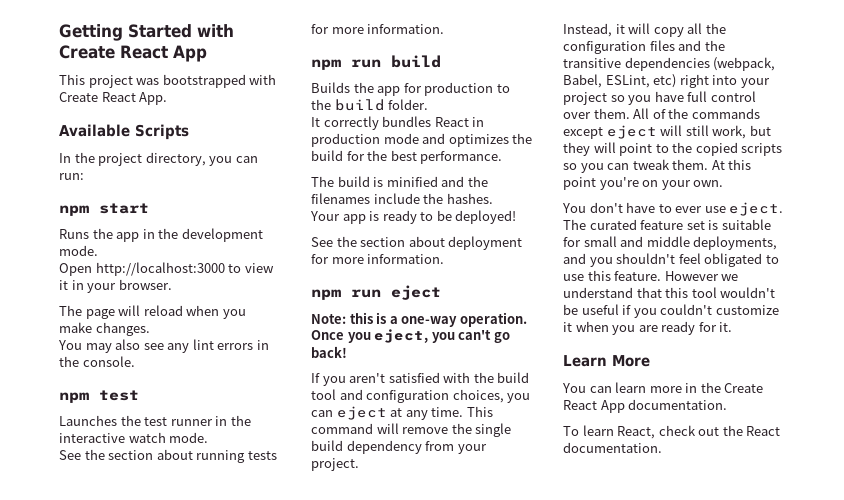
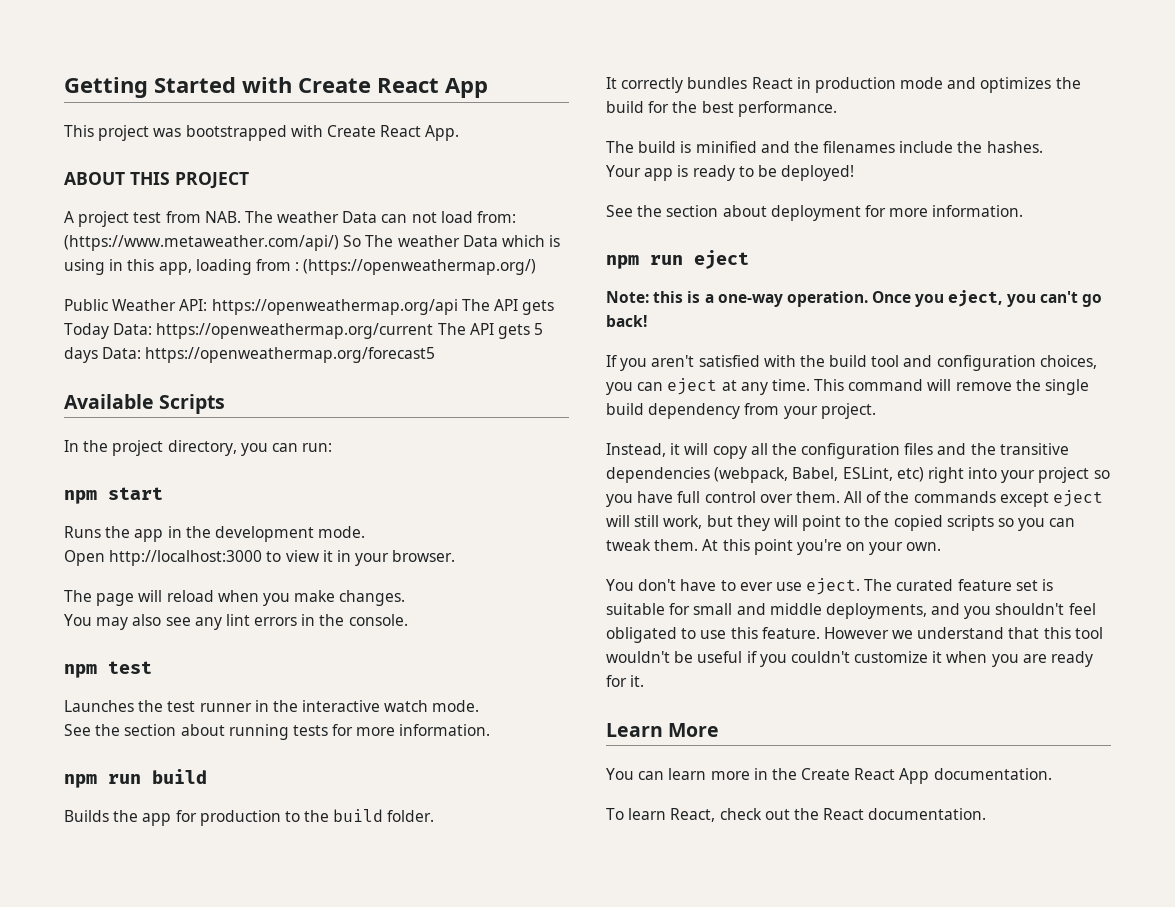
(168, 98) none -> [64,172,249,189] [64,211,517,227] [64,235,561,251] [64,259,537,275] [64,299,555,315] [64,323,544,339] [64,347,436,363] // ABOUT THIS PROJECT // A project test from NAB. The weather Data can not load from: (https://www.metaweather.com/api/) So The weather Data which is using in this app, loading from : (https://openweathermap.org/) // Public Weather API: https://openweathermap.org/api The API gets Today Data: https://openweathermap.org/current The API gets 5 days Data: https://openweathermap.org/forecast5

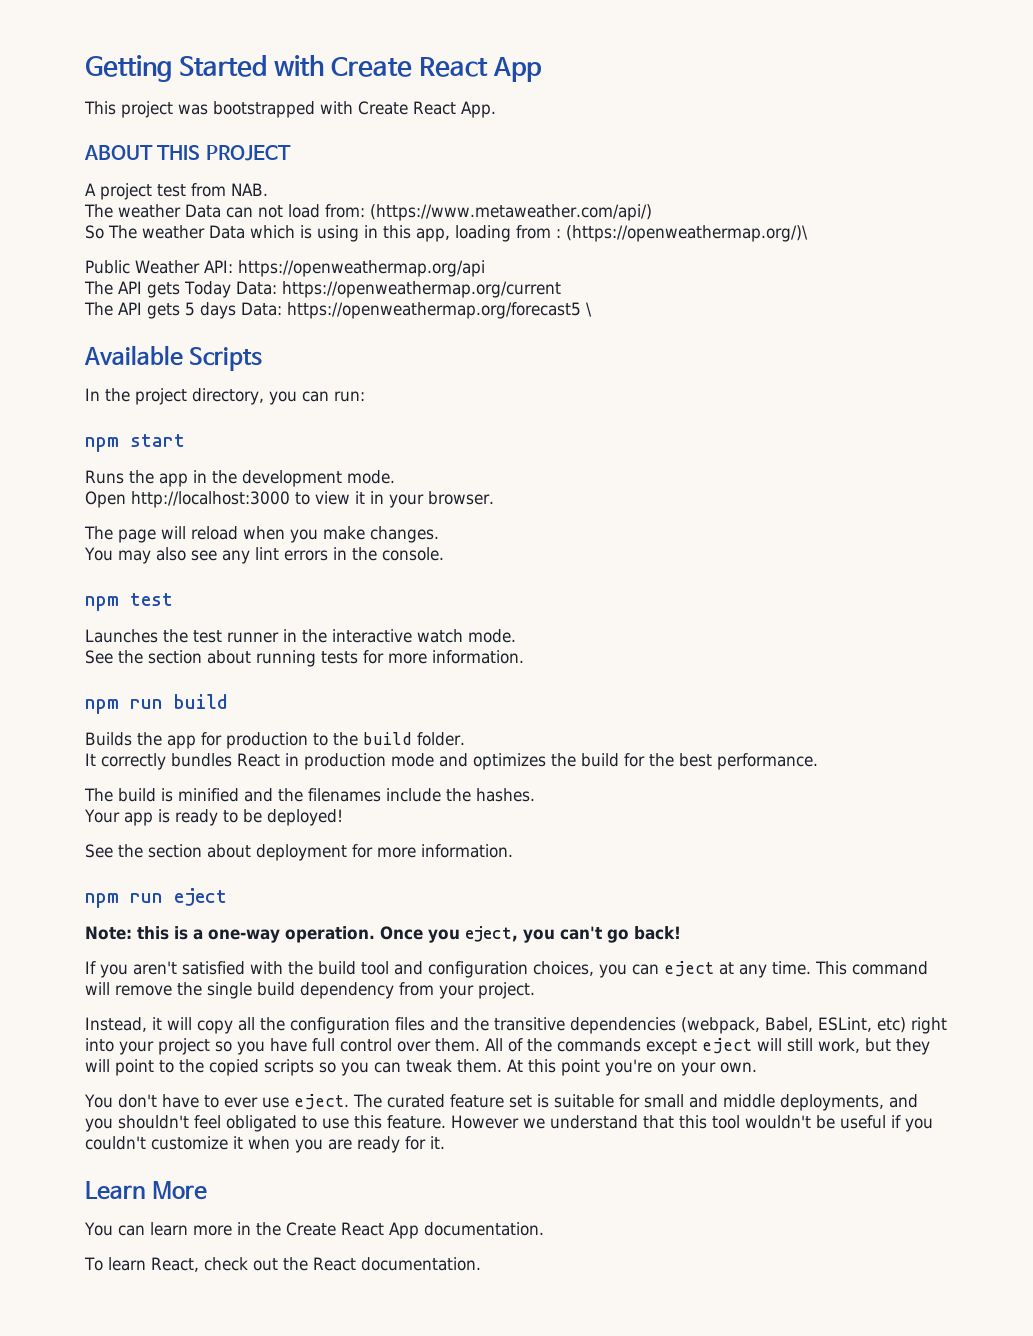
(241, 217) none -> (268, 189) //
(339, 243) none -> (652, 212) //
[303,259,537,275] (https://openweathermap.org/) -> [566,225,808,242] (https://openweathermap.org/)\
(458, 307) none -> (485, 268) //
(434, 331) none -> (561, 289) //
(436, 355) none -> [586,302,592,317] \

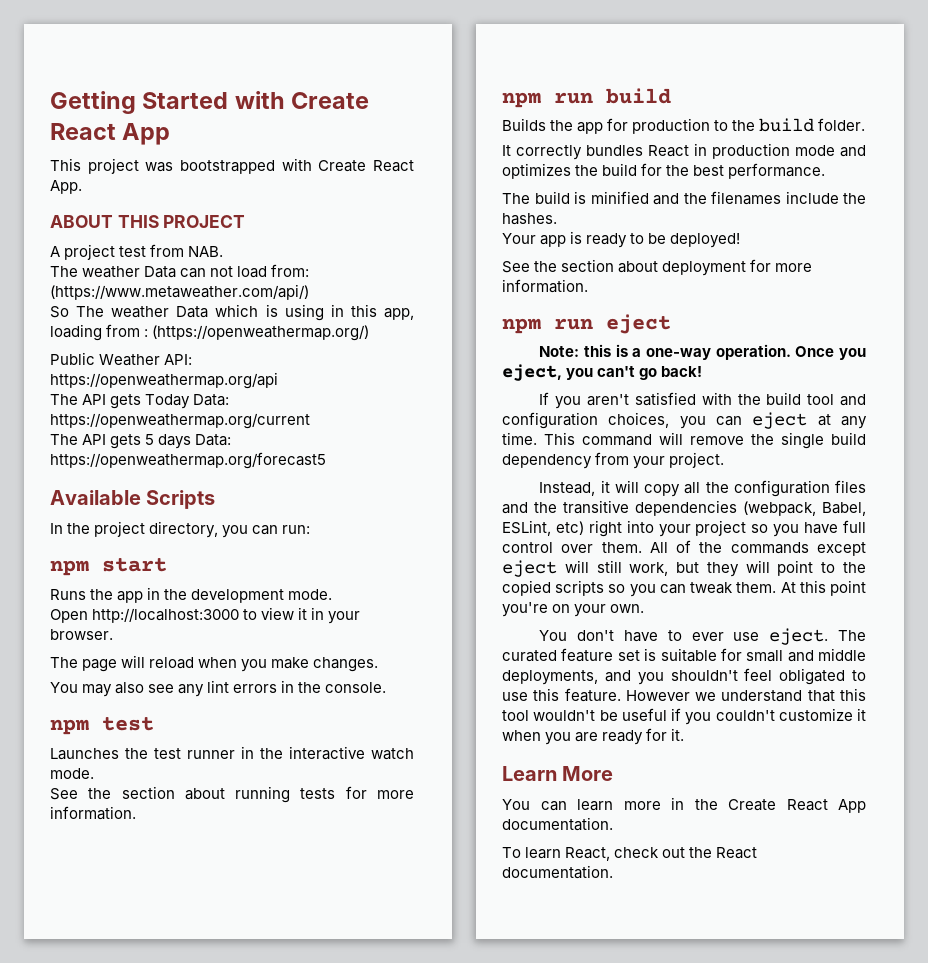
[566,225,808,242] (https://openweathermap.org/)\ -> [152,325,370,341] (https://openweathermap.org/)
[586,302,592,317] \ -> (326, 460) none

